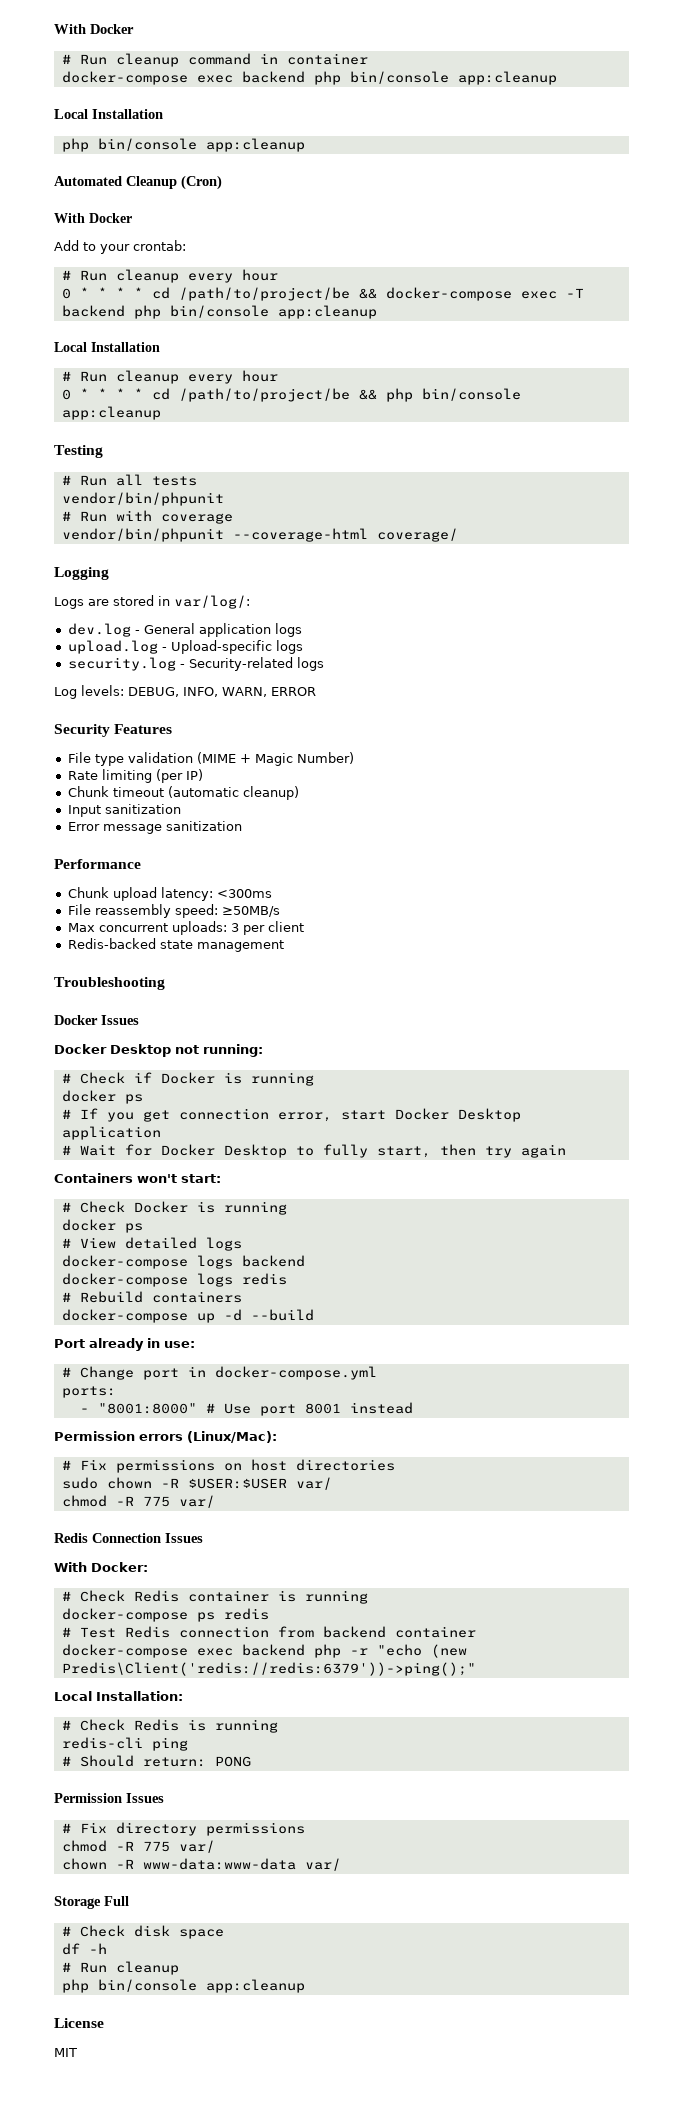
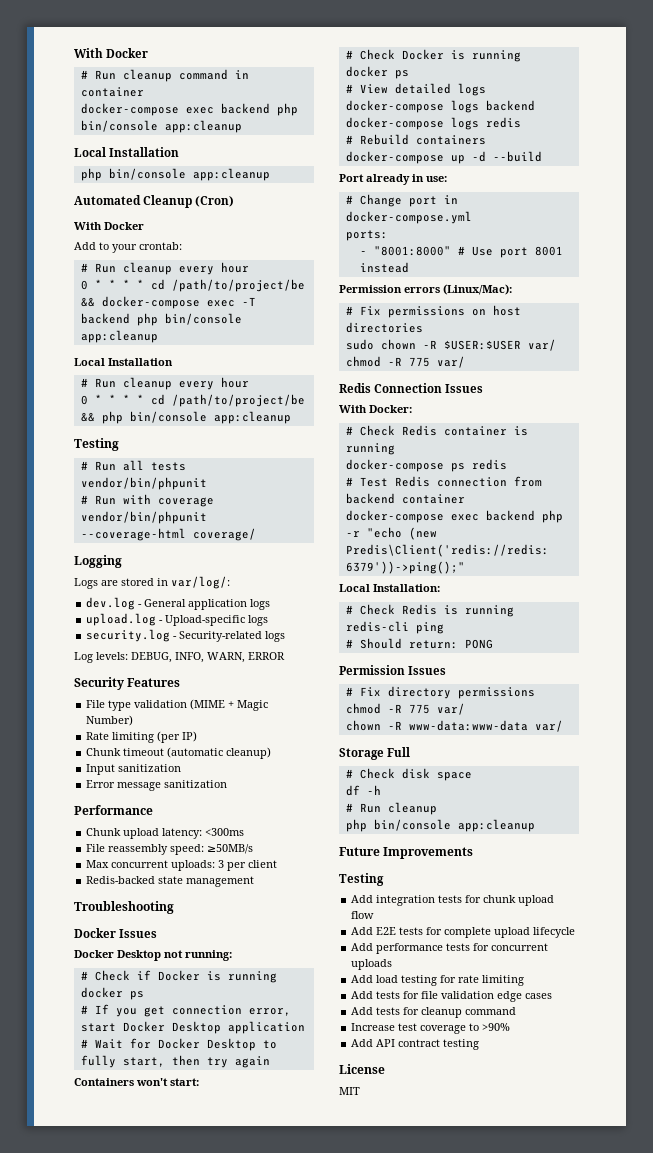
(305, 1986) none -> [339,847,474,859] [339,873,384,886] [351,895,555,906] [351,911,375,919] [351,927,576,938] [351,943,549,954] [351,959,393,970] [351,975,525,986] [351,991,553,1002] [351,1007,517,1018] [351,1023,511,1034] [351,1039,480,1050] // Future Improvements // Testing // Add integration tests for chunk upload flow // Add E2E tests for complete upload lifecycle // Add performance tests for concurrent uploads // Add load testing for rate limiting // Add tests for file validation edge cases // Add tests for cleanup command // Increase test coverage to >90% // Add API contract testing

